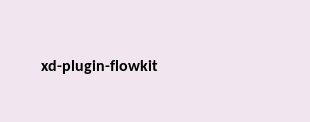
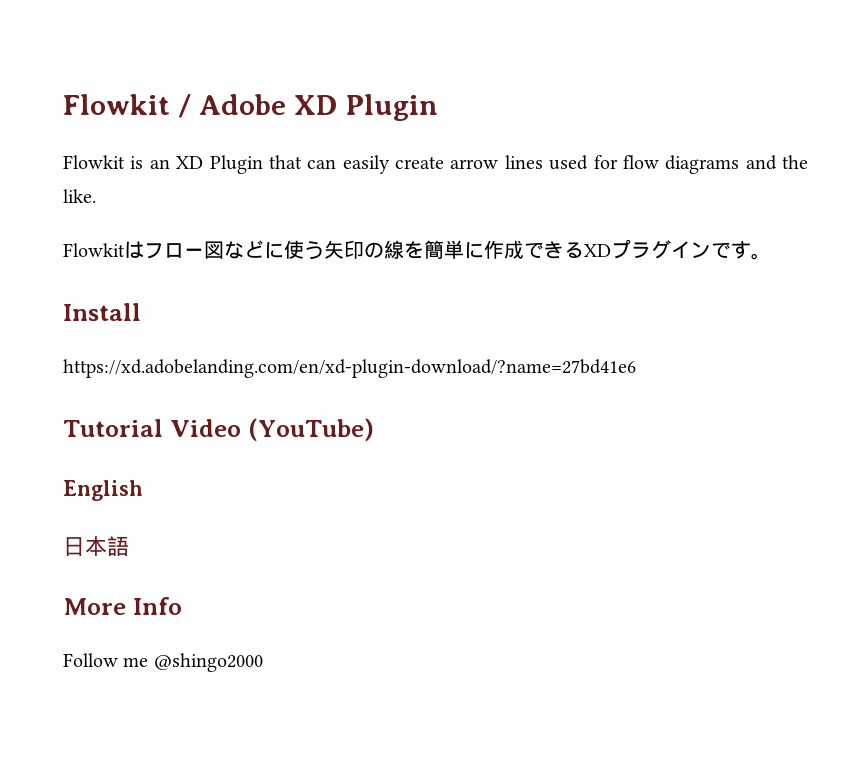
[41,60,158,74] xd-plugin-flowkit -> [63,94,438,121] [63,155,808,174] [63,189,96,203] [63,239,771,260] [63,303,141,321] [63,359,636,378] [63,418,374,441] [63,480,143,501] [63,536,129,556] [63,597,182,615] [63,653,263,672] Flowkit / Adobe XD Plugin // Flowkit is an XD Plugin that can easily create arrow lines used for flow diagrams and the like. // Flowkitはフロー図などに使う矢印の線を簡単に作成できるXDプラグインです。 // Install // https://xd.adobelanding.com/en/xd-plugin-download/?name=27bd41e6 // Tutorial Video (YouTube) // English // 日本語 // More Info // Follow me @shingo2000

